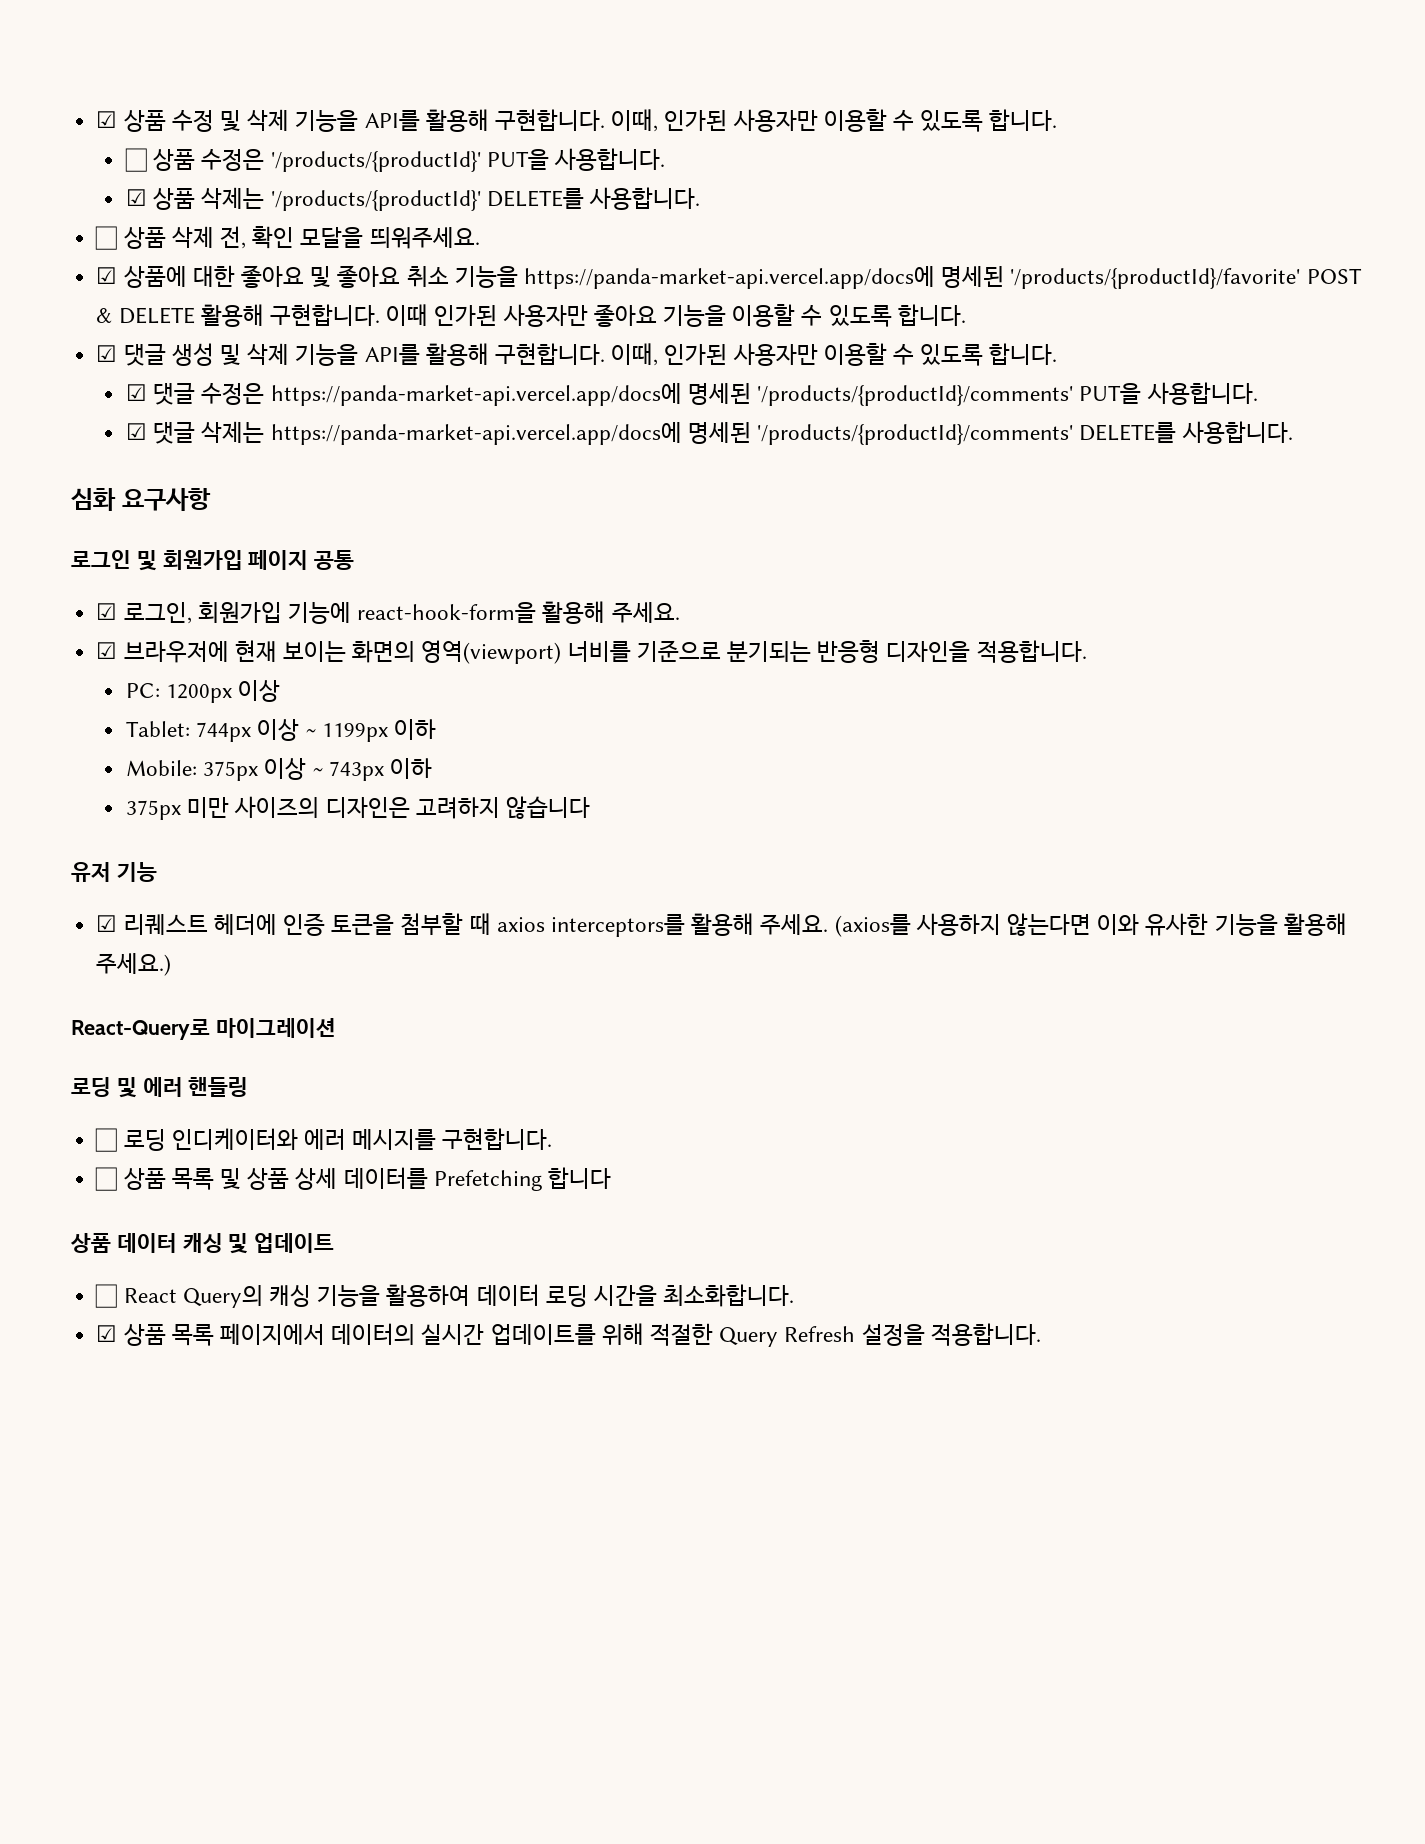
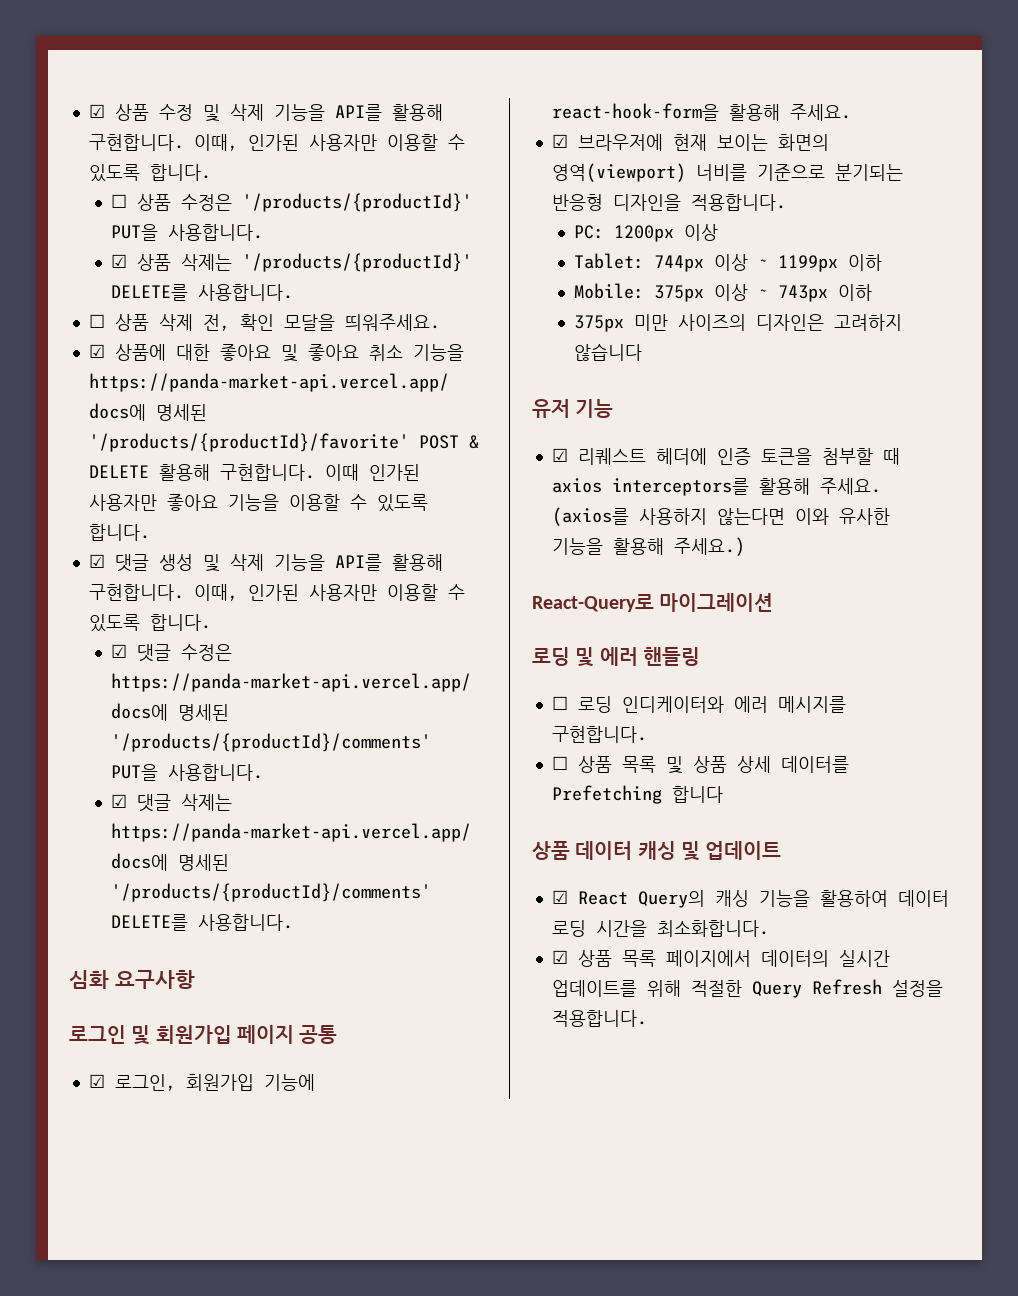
[95,1284,118,1308] ☐ -> [551,890,568,904] ☑

